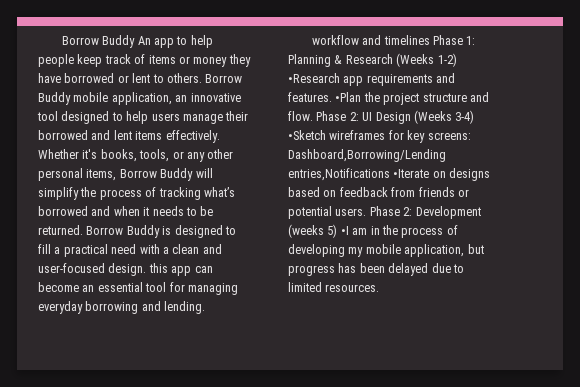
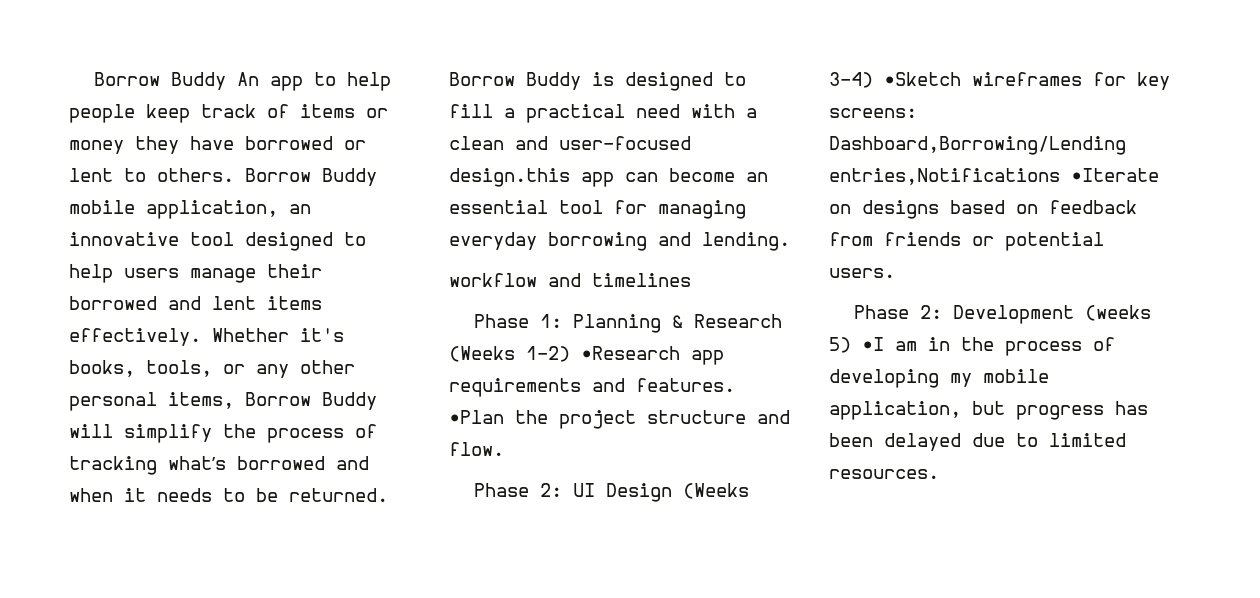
[108,263,168,276] design. this -> [449,168,570,187] design.this
(430, 40) none -> (691, 280) //
(313, 116) none -> (504, 449) //
(367, 212) none -> (895, 273) //

